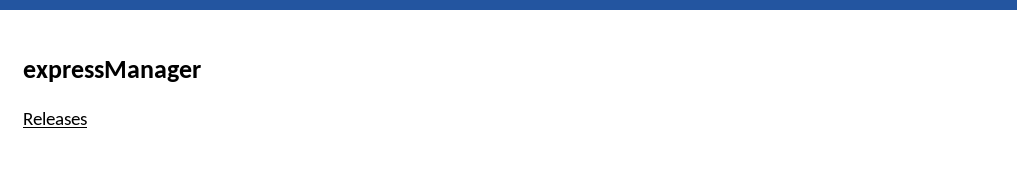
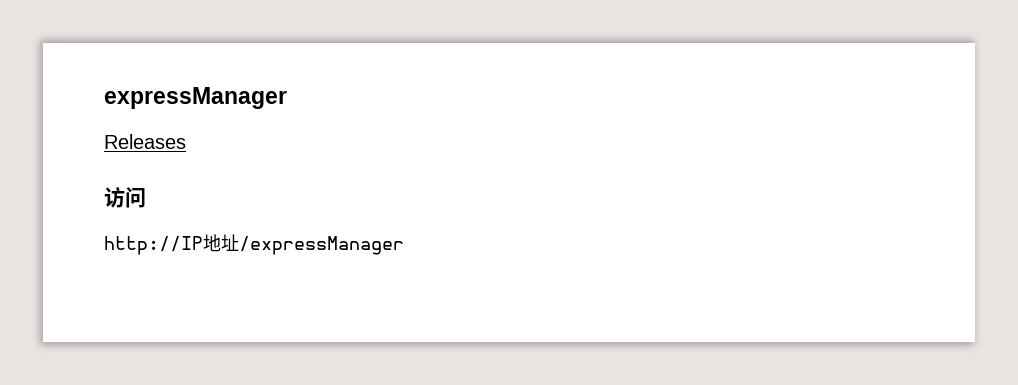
(87, 118) none -> [104,187,146,208] [104,234,404,255] // 访问 // http://IP地址/expressManager

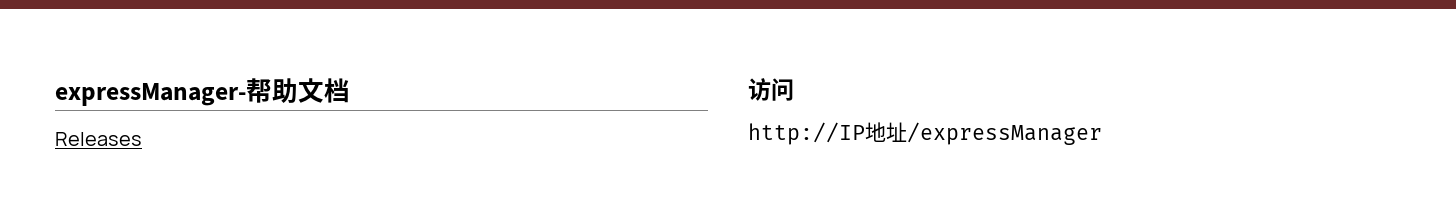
[104,87,287,109] expressManager -> [55,78,350,106] expressManager-帮助文档

